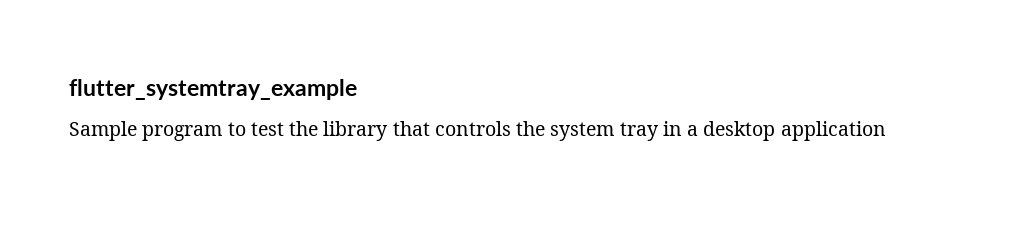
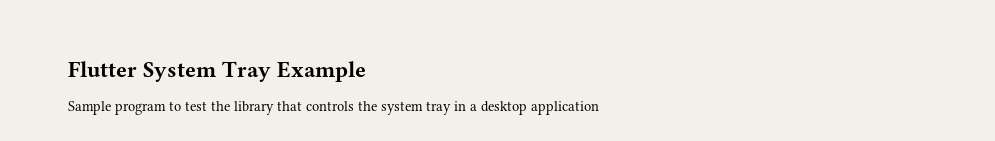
[69,79,357,100] flutter_systemtray_example -> [68,61,367,82] Flutter System Tray Example

